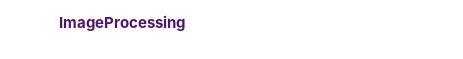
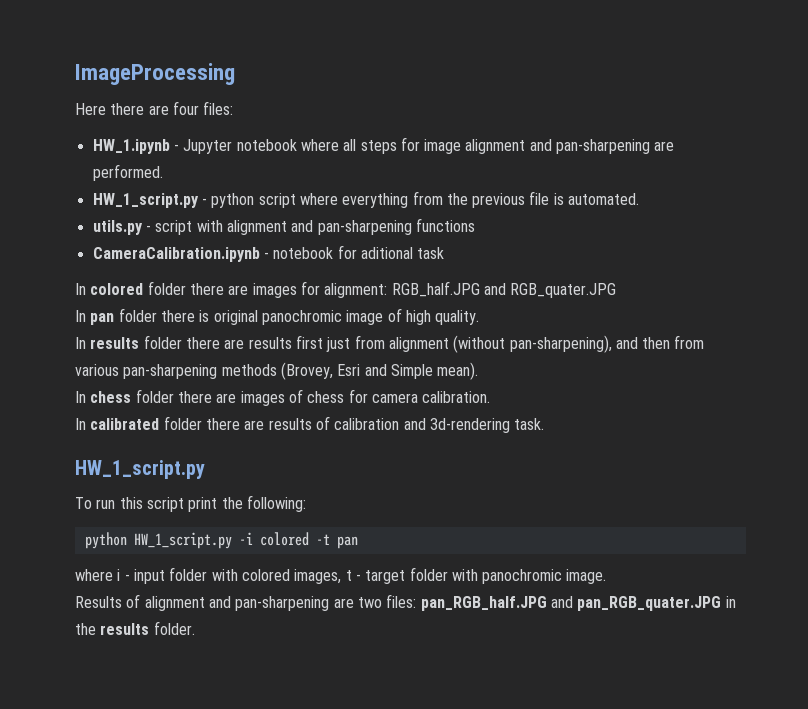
(185, 23) none -> [75,101,234,115] [92,137,675,154] [92,164,163,181] [92,191,640,208] [92,218,475,235] [92,245,445,262] [75,281,617,298] [75,308,480,325] [75,335,705,353] [75,362,479,380] [75,389,491,406] [75,416,545,433] [75,460,205,479] [75,495,306,512] [84,532,358,549] [75,567,607,584] [75,594,736,611] [75,621,195,635] // Here there are four files: // HW_1.ipynb - Jupyter notebook where all steps for image alignment and pan-sharpening are performed. // HW_1_script.py - python script where everything from the previous file is automated. // utils.py - script with alignment and pan-sharpening functions // CameraCalibration.ipynb - notebook for aditional task // In colored folder there are images for alignment: RGB_half.JPG and RGB_quater.JPG // In pan folder there is original panochromic image of high quality. // In results folder there are results first just from alignment (without pan-sharpening), and then from various pan-sharpening methods (Brovey, Esri and Simple mean). // In chess folder there are images of chess for camera calibration. // In calibrated folder there are results of calibration and 3d-rendering task. // HW_1_script.py // To run this script print the following: // python HW_1_script.py -i colored -t pan // where i - input folder with colored images, t - target folder with panochromic image. // Results of alignment and pan-sharpening are two files: pan_RGB_half.JPG and pan_RGB_quater.JPG in the results folder.

